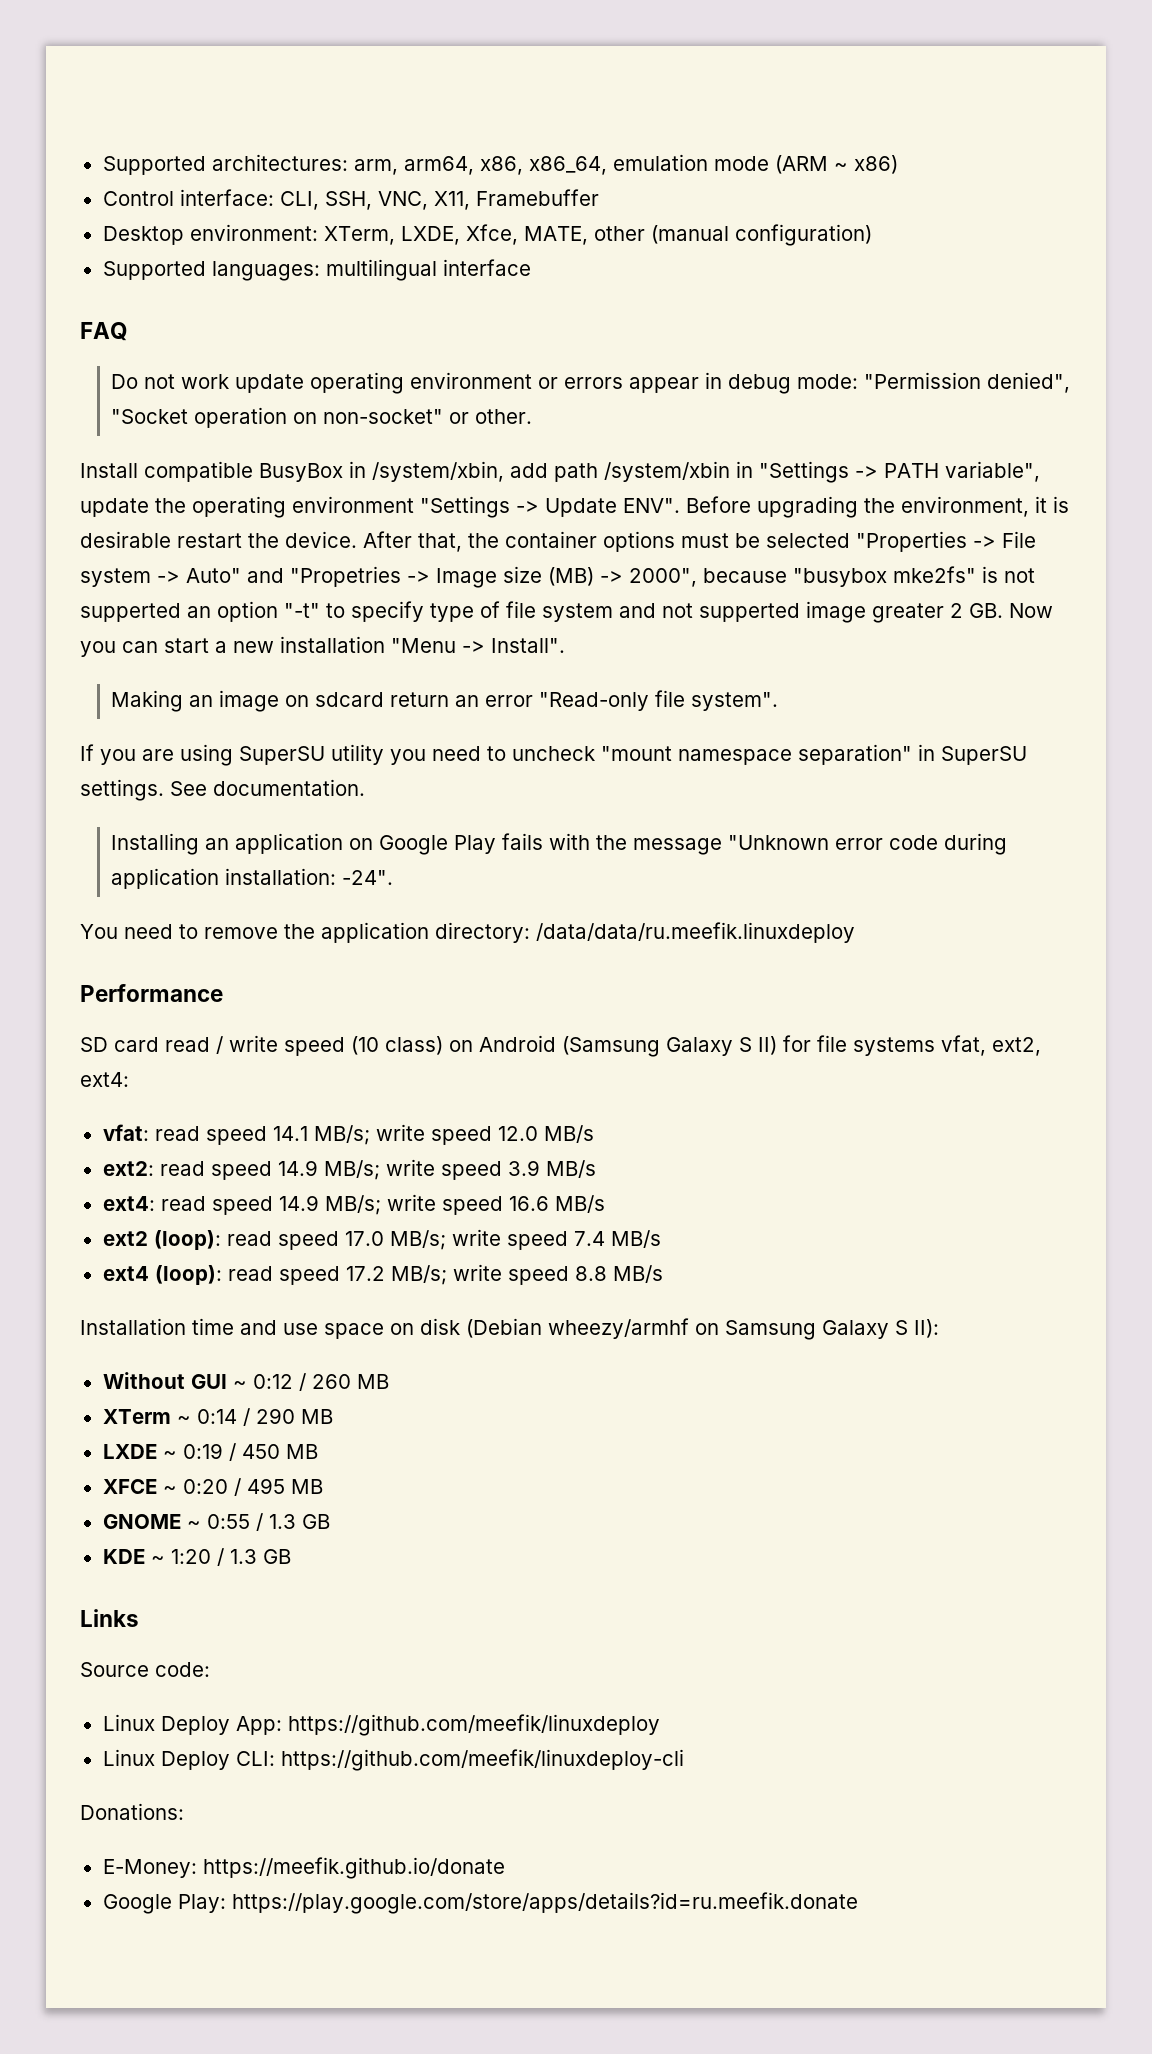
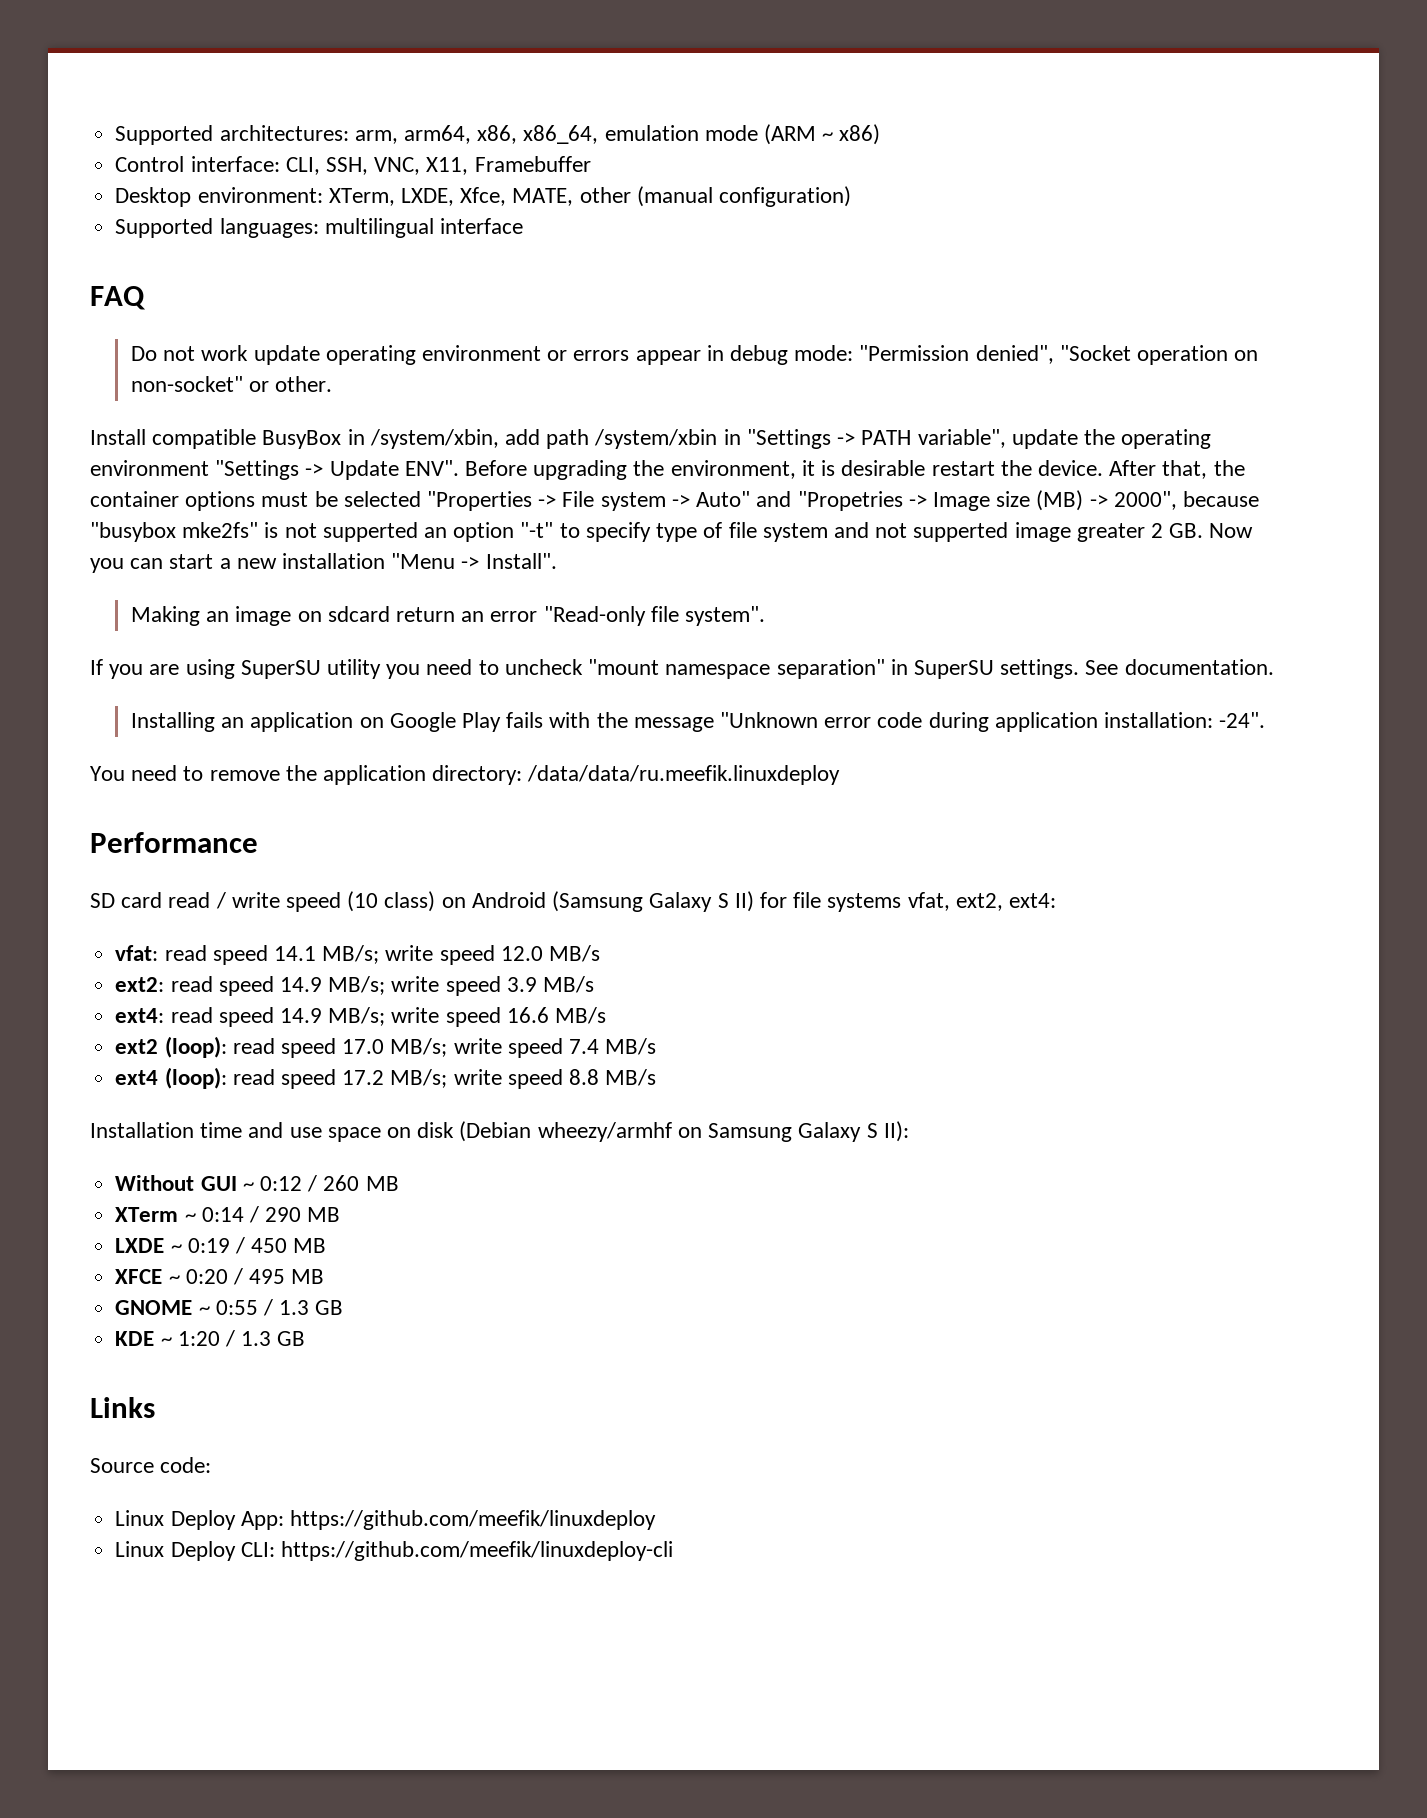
[80,1803,184,1820] [102,1857,505,1879] [102,1892,858,1914] // Donations: // E-Money: https://meefik.github.io/donate // Google Play: https://play.google.com/store/apps/details?id=ru.meefik.donate -> (673, 1551) none

